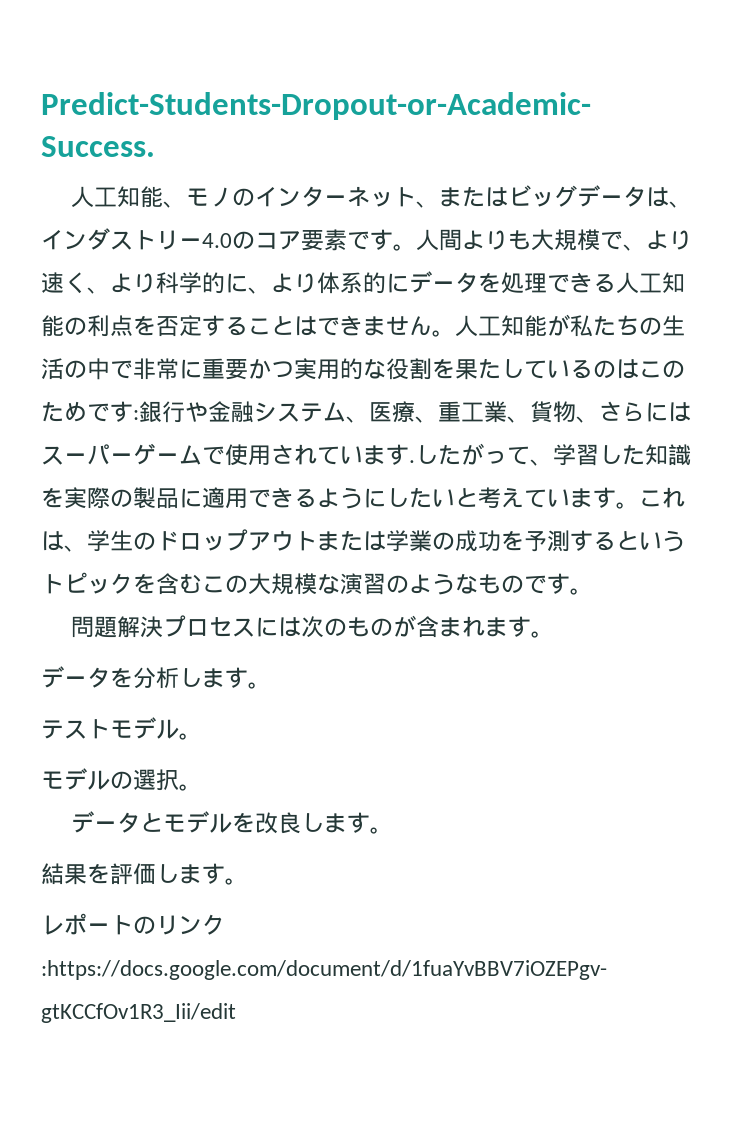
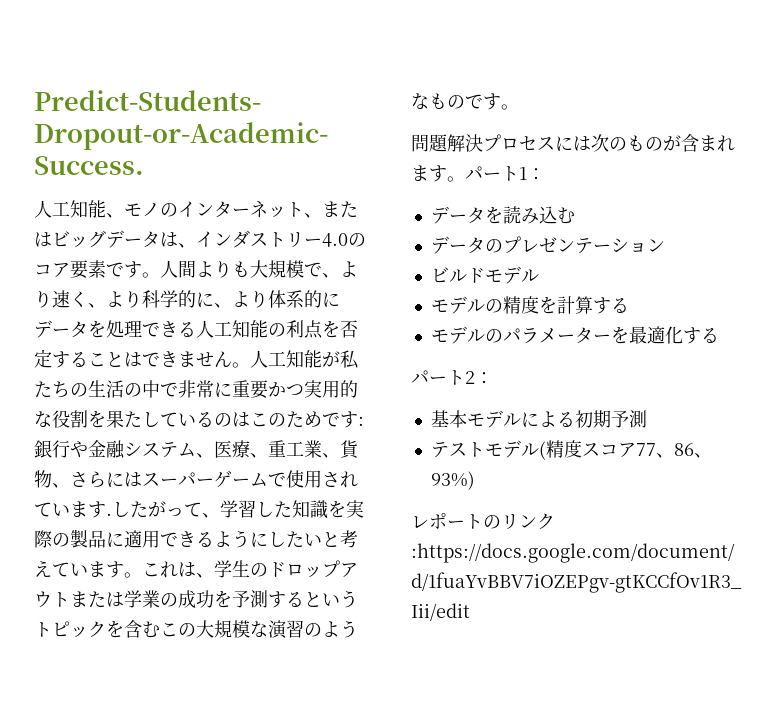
[41,666,271,689] [41,717,202,740] [41,768,202,791] [71,811,394,834] [41,863,248,885] // データを分析します。 // テストモデル。 // モデルの選択。 // データとモデルを改良します。 // 結果を評価します。 -> [465,166,545,181] [430,206,575,224] [430,236,665,254] [430,266,539,284] [430,296,629,314] [430,326,719,344] [411,370,493,385] [430,410,647,428] [430,440,712,460] [430,471,475,490] パート1： // データを読み込む // データのプレゼンテーション // ビルドモデル // モデルの精度を計算する // モデルのパラメーターを最適化する // パート2： // 基本モデルによる初期予測 // テストモデル(精度スコア77、86、93%)

